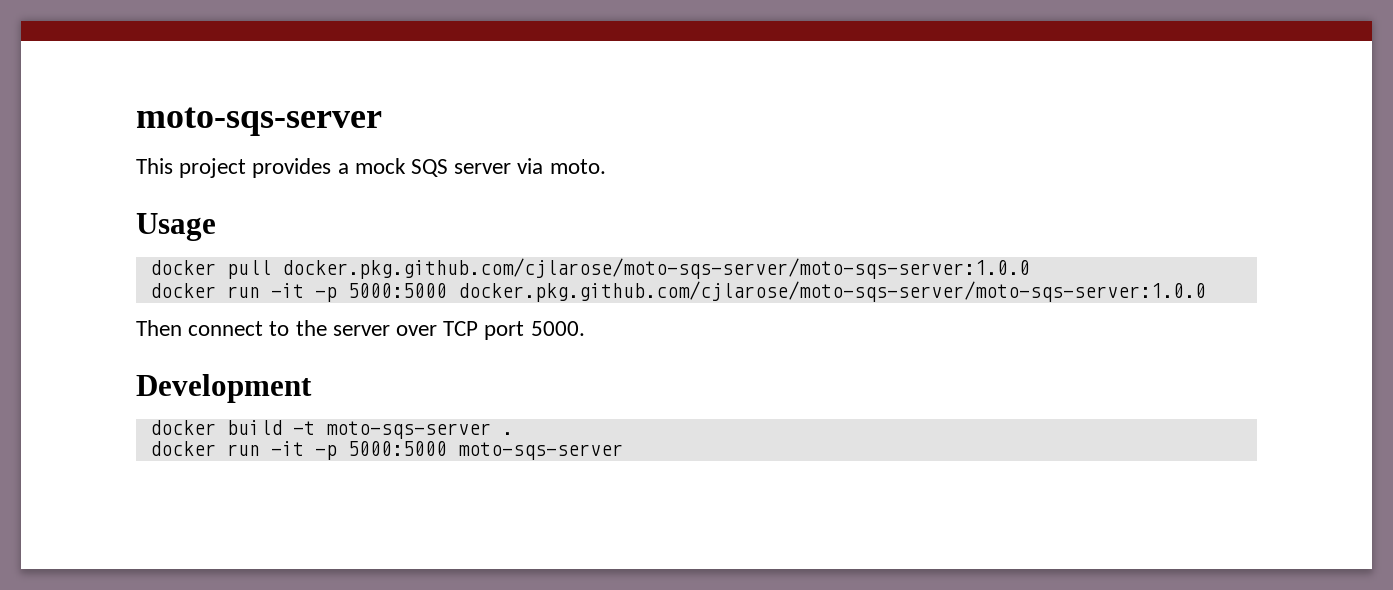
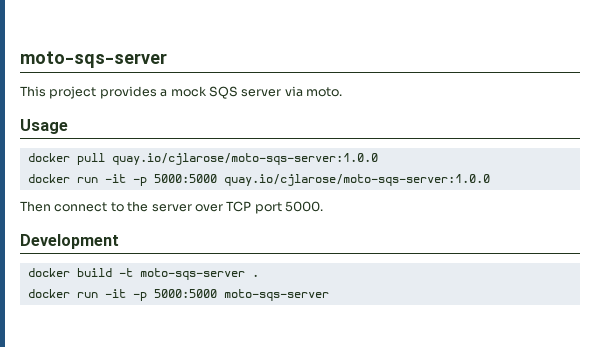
[281,258,1030,279] [149,281,1206,302] docker.pkg.github.com/cjlarose/moto-sqs-server/moto-sqs-server:1.0.0 // docker run -it -p 5000:5000 docker.pkg.github.com/cjlarose/moto-sqs-server/moto-sqs-server:1.0.0 -> [111,153,378,165] [27,174,490,186] quay.io/cjlarose/moto-sqs-server:1.0.0 // docker run -it -p 5000:5000 quay.io/cjlarose/moto-sqs-server:1.0.0

